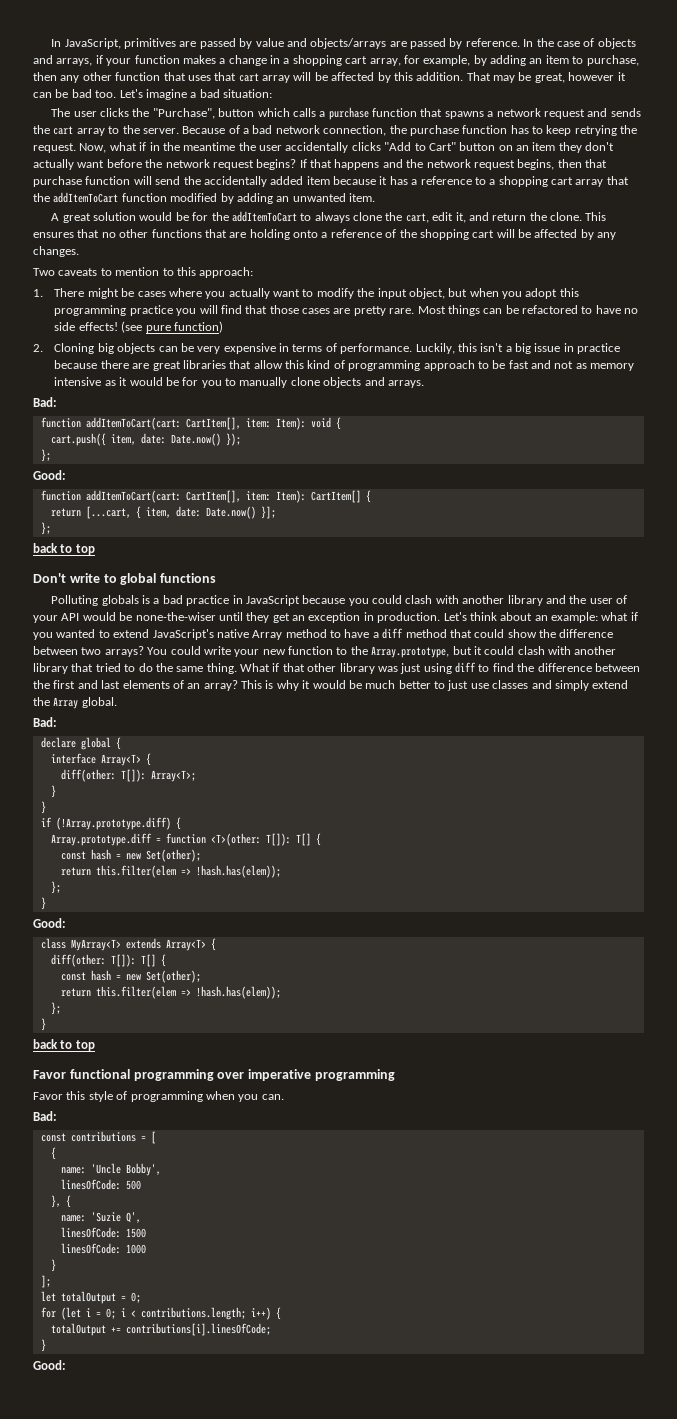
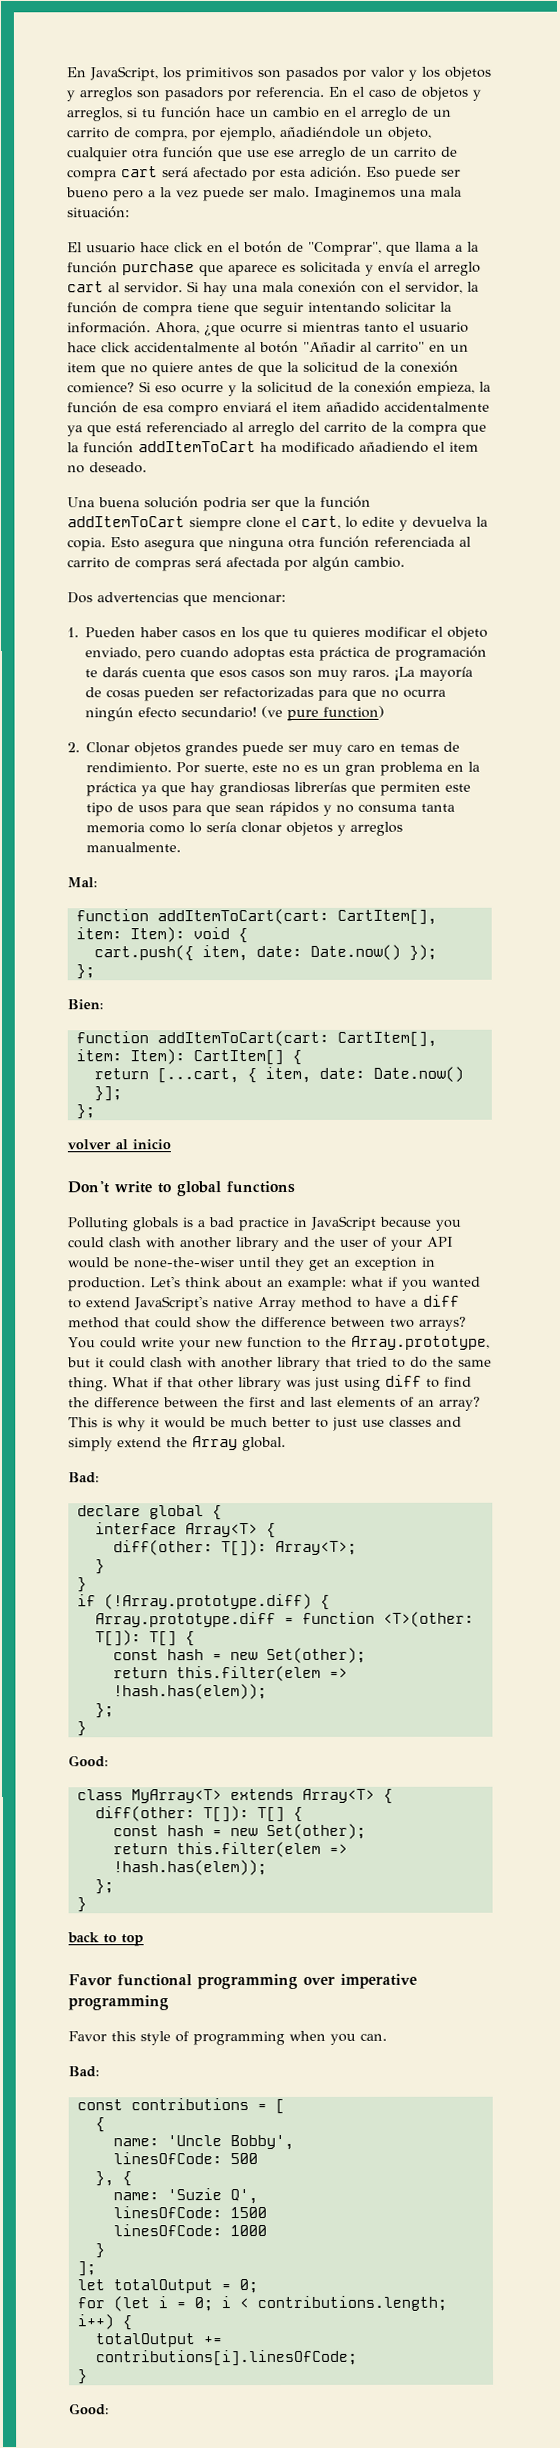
[51,38,636,49] [33,55,639,66] [33,72,626,83] [33,89,272,100] [51,107,641,120] [33,125,638,136] [33,142,615,153] [33,159,607,170] [33,176,629,187] [33,192,375,204] [51,211,607,223] [33,229,617,240] [33,246,79,257] [33,267,254,278] [33,288,579,299] [54,305,639,316] [54,321,223,333] [33,343,621,354] [54,360,635,371] [54,377,424,388] [33,397,57,407] In JavaScript, primitives are passed by value and objects/arrays are passed by reference. In the case of objects and arrays, if your function makes a change in a shopping cart array, for example, by adding an item to purchase, then any other function that uses that cart array will be affected by this addition. That may be great, however it can be bad too. Let's imagine a bad situation: // The user clicks the "Purchase", button which calls a purchase function that spawns a network request and sends the cart array to the server. Because of a bad network connection, the purchase function has to keep retrying the request. Now, what if in the meantime the user accidentally clicks "Add to Cart" button on an item they don't actually want before the network request begins? If that happens and the network request begins, then that purchase function will send the accidentally added item because it has a reference to a shopping cart array that the addItemToCart function modified by adding an unwanted item. // A great solution would be for the addItemToCart to always clone the cart, edit it, and return the clone. This ensures that no other functions that are holding onto a reference of the shopping cart will be affected by any changes. // Two caveats to mention to this approach: // 1. There might be cases where you actually want to modify the input object, but when you adopt this programming practice you will find that those cases are pretty rare. Most things can be refactored to have no side effects! (see pure function) // 2. Cloning big objects can be very expensive in terms of performance. Luckily, this isn't a big issue in practice because there are great libraries that allow this kind of programming approach to be fast and not as memory intensive as it would be for you to manually clone objects and arrays. // Bad: -> [66,66,492,82] [67,86,482,102] [67,106,452,122] [67,126,432,142] [67,146,458,162] [67,165,461,182] [66,186,462,202] [67,206,130,219] [67,240,479,256] [67,261,481,277] [67,280,479,297] [67,301,452,317] [67,321,469,337] [67,340,469,354] [67,360,459,377] [67,380,491,397] [67,401,490,417] [67,421,487,437] [67,441,479,454] [67,462,147,474] [67,495,371,512] [67,515,488,532] [67,535,471,552] [67,556,405,572] [67,591,286,607] [67,626,489,642] [85,645,488,662] [85,666,474,682] [85,686,447,702] [85,705,386,722] [67,741,461,757] [86,761,481,776] [86,781,472,797] [86,801,456,817] [86,821,404,836] [86,842,182,853] [67,877,98,888] En JavaScript, los primitivos son pasados por valor y los objetos y arreglos son pasadors por referencia. En el caso de objetos y arreglos, si tu función hace un cambio en el arreglo de un carrito de compra, por ejemplo, añadiéndole un objeto, cualquier otra función que use ese arreglo de un carrito de compra cart será afectado por esta adición. Eso puede ser bueno pero a la vez puede ser malo. Imaginemos una mala situación: // El usuario hace click en el botón de "Comprar", que llama a la función purchase que aparece es solicitada y envía el arreglo cart al servidor. Si hay una mala conexión con el servidor, la función de compra tiene que seguir intentando solicitar la información. Ahora, ¿que ocurre si mientras tanto el usuario hace click accidentalmente al botón "Añadir al carrito" en un item que no quiere antes de que la solicitud de la conexión comience? Si eso ocurre y la solicitud de la conexión empieza, la función de esa compro enviará el item añadido accidentalmente ya que está referenciado al arreglo del carrito de la compra que la función addItemToCart ha modificado añadiendo el item no deseado. // Una buena solución podria ser que la función addItemToCart siempre clone el cart, lo edite y devuelva la copia. Esto asegura que ninguna otra función referenciada al carrito de compras será afectada por algún cambio. // Dos advertencias que mencionar: // 1. Pueden haber casos en los que tu quieres modificar el objeto enviado, pero cuando adoptas esta práctica de programación te darás cuenta que esos casos son muy raros. ¡La mayoría de cosas pueden ser refactorizadas para que no ocurra ningún efecto secundario! (ve pure function) // 2. Clonar objetos grandes puede ser muy caro en temas de rendimiento. Por suerte, este no es un gran problema en la práctica ya que hay grandiosas librerías que permiten este tipo de usos para que sean rápidos y no consuma tanta memoria como lo sería clonar objetos y arreglos manualmente. // Mal:
[33,470,66,480] Good: -> [67,999,104,1010] Bien:
[33,543,95,555] back to top -> [67,1139,171,1150] volver al inicio

